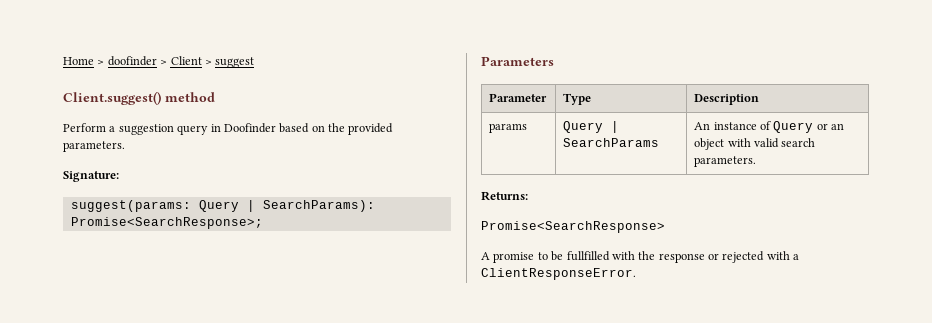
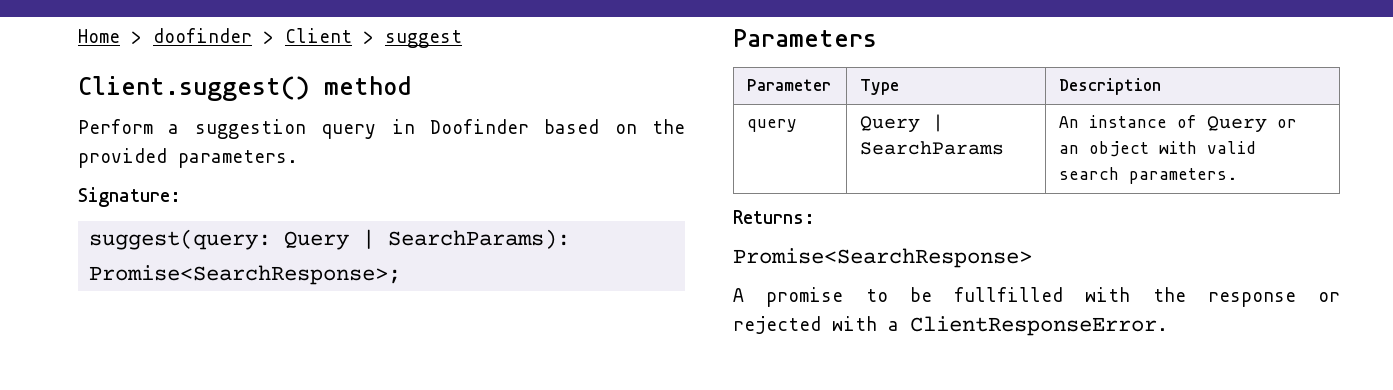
[70,200,191,212] suggest(params: -> [89,229,272,250] suggest(query:
[489,123,528,133] params -> [747,119,798,132] query

